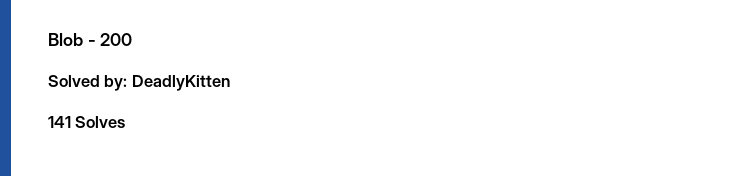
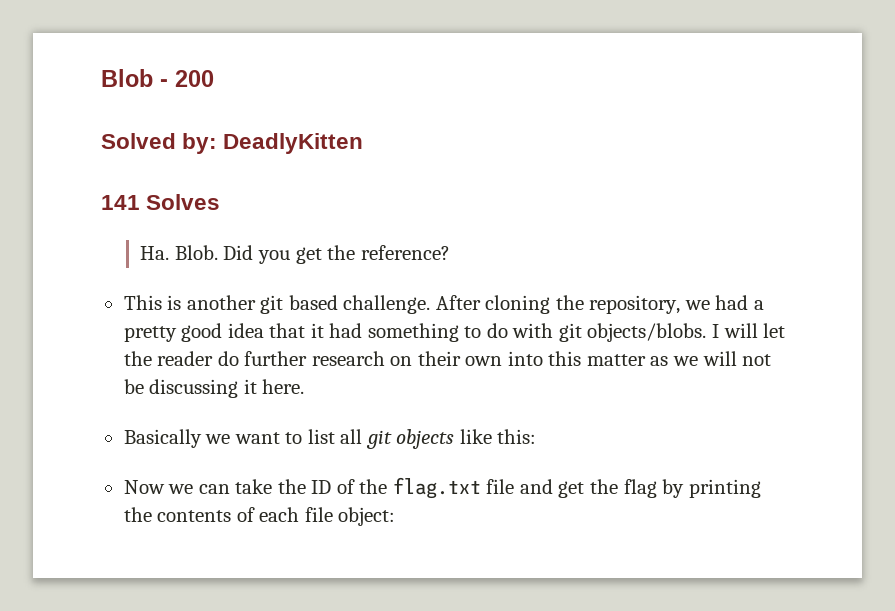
(126, 122) none -> [140,245,450,264] [123,295,764,314] [123,323,786,342] [123,351,772,366] [123,379,305,398] [123,429,537,449] [123,477,761,499] [123,507,396,526] // Ha. Blob. Did you get the reference? // This is another git based challenge. After cloning the repository, we had a pretty good idea that it had something to do with git objects/blobs. I will let the reader do further research on their own into this matter as we will not be discussing it here. // Basically we want to list all git objects like this: // Now we can take the ID of the flag.txt file and get the flag by printing the contents of each file object:

